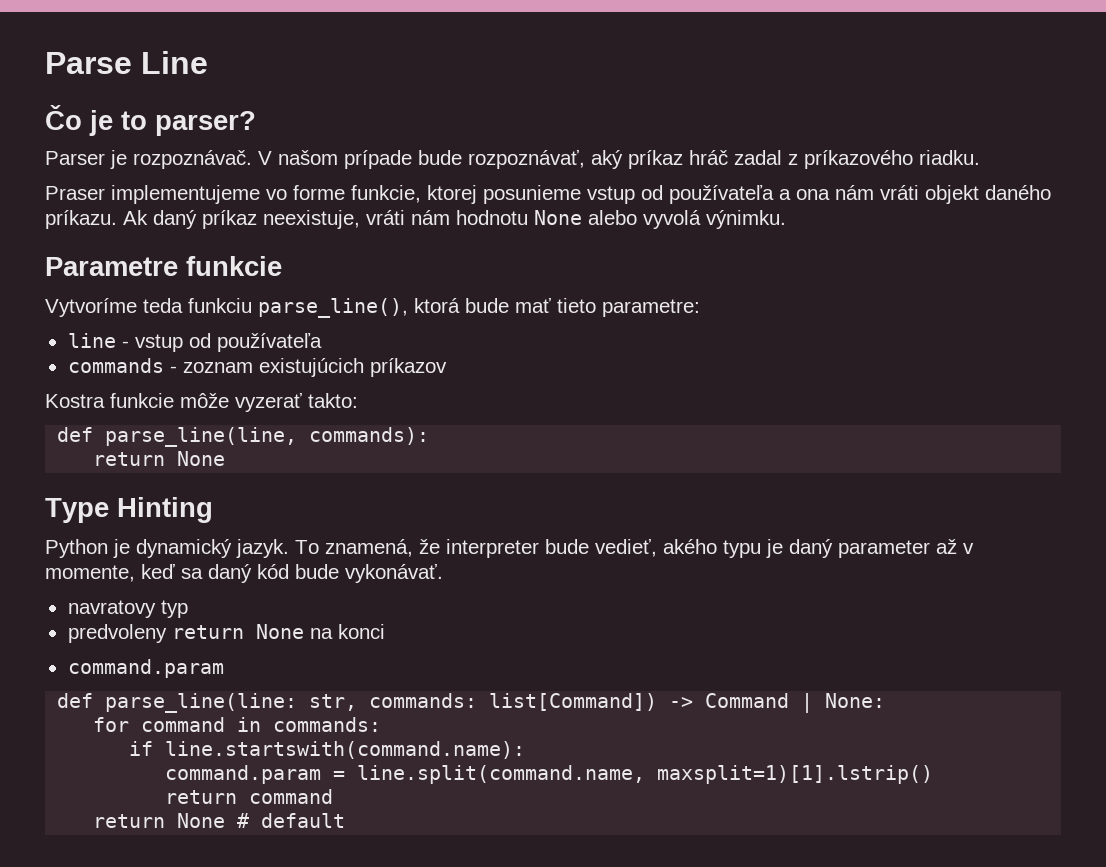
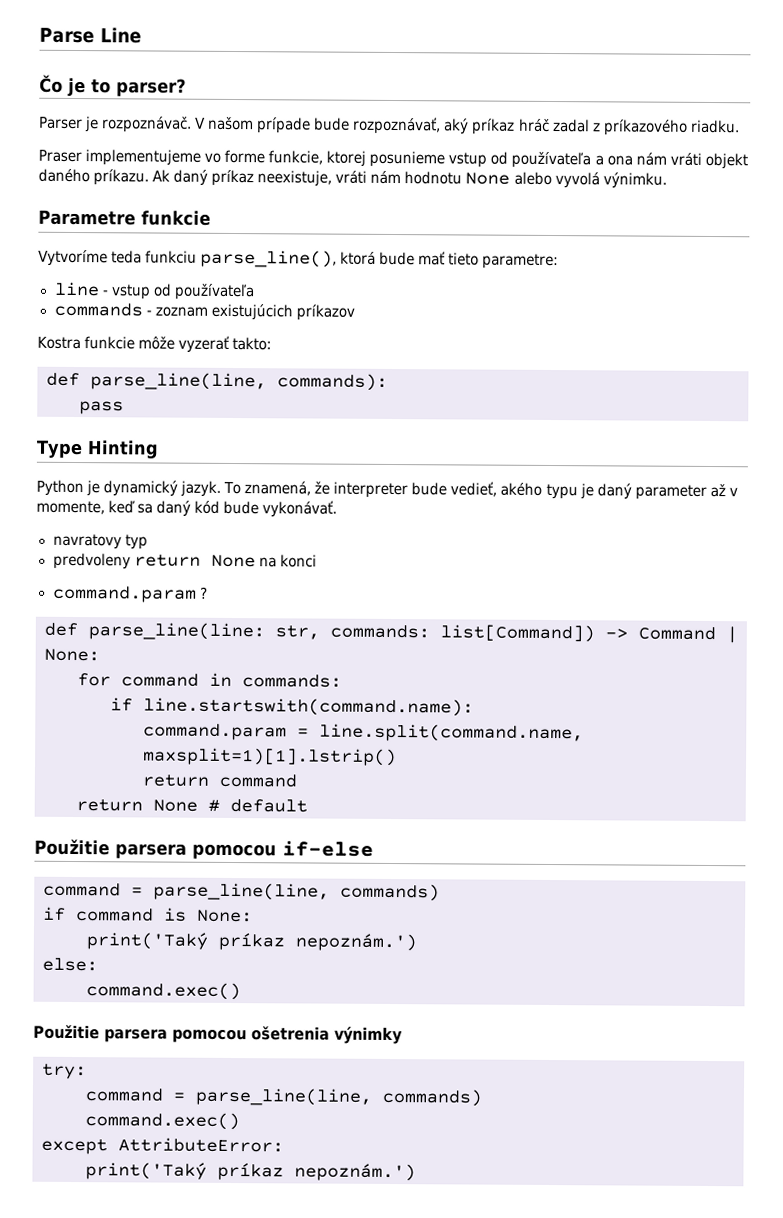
[93,451,226,466] return None -> [79,401,124,415] pass
(224, 668) none -> [199,586,208,599] ?
(346, 820) none -> [34,838,374,860] [43,882,440,902] [43,906,253,923] [86,932,417,952] [42,957,98,972] [86,982,241,1001] [33,1024,403,1045] [42,1063,87,1080] [85,1087,482,1107] [85,1112,240,1131] [41,1137,284,1155] [85,1162,416,1182] // Použitie parsera pomocou if-else // command = parse_line(line, commands) // if command is None: // print('Taký príkaz nepoznám.') // else: // command.exec() // Použitie parsera pomocou ošetrenia výnimky // try: // command = parse_line(line, commands) // command.exec() // except AttributeError: // print('Taký príkaz nepoznám.')

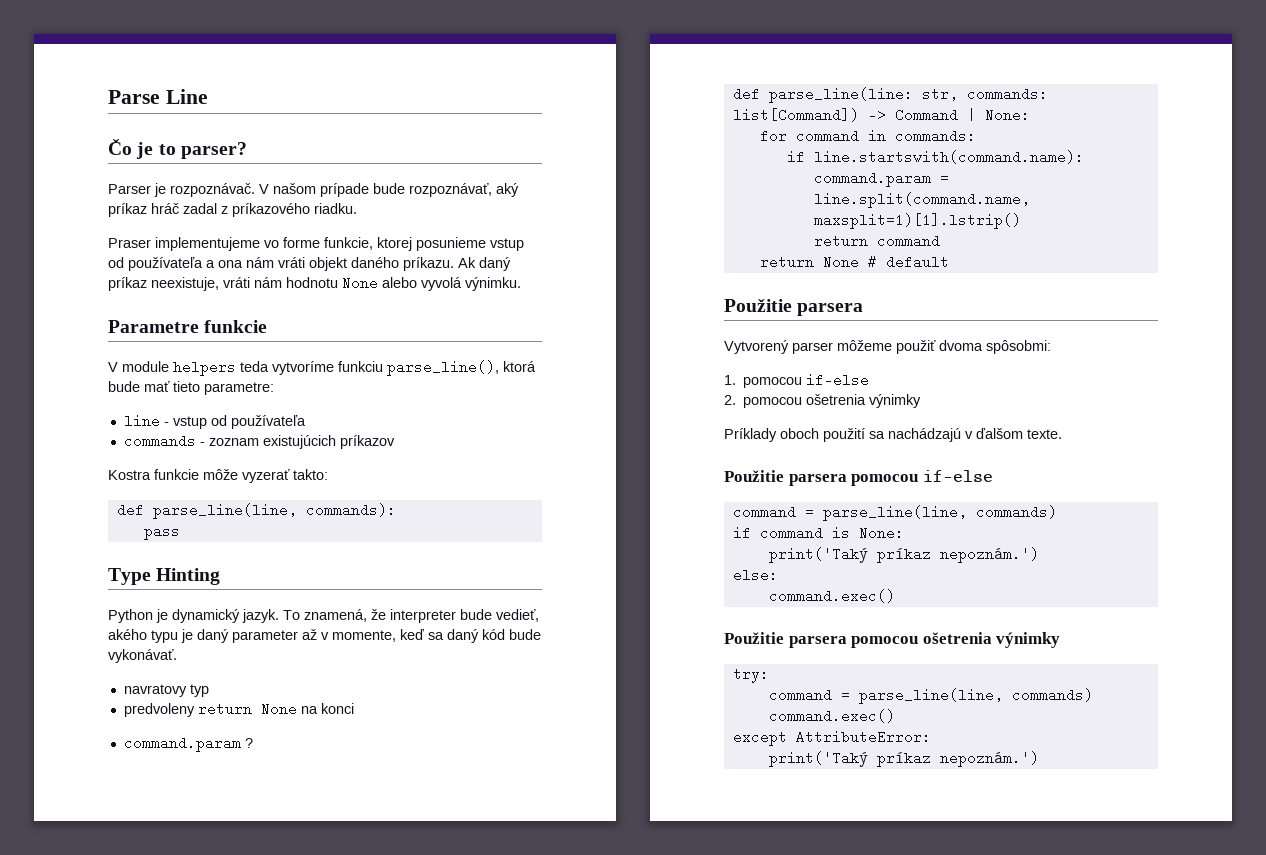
[38,249,143,267] Vytvoríme teda -> [108,360,334,376] V module helpers teda vytvoríme
(187, 851) none -> [724,340,1051,354] [724,373,870,388] [724,394,922,408] [724,428,1062,442] [724,470,847,486] // Vytvorený parser môžeme použiť dvoma spôsobmi: // 1. pomocou if-else // 2. pomocou ošetrenia výnimky // Príklady oboch použití sa nachádzajú v ďalšom texte. // Použitie parsera

